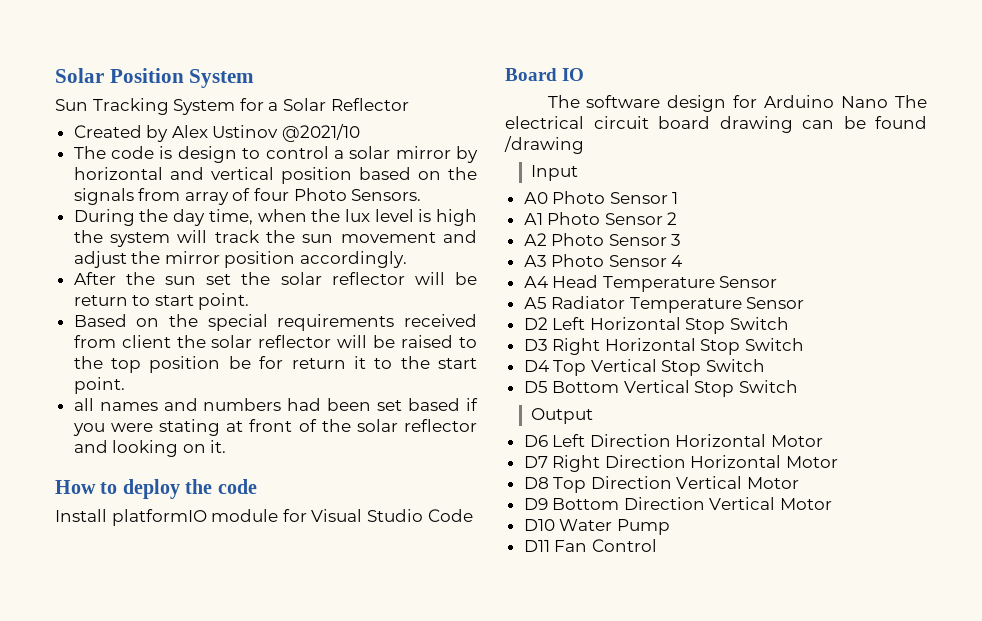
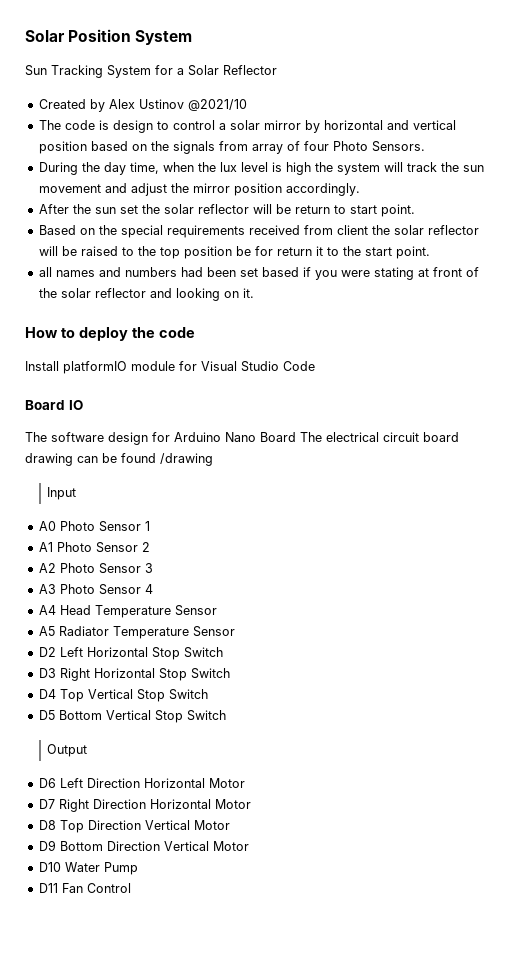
(889, 102) none -> [260,432,296,442] Board

